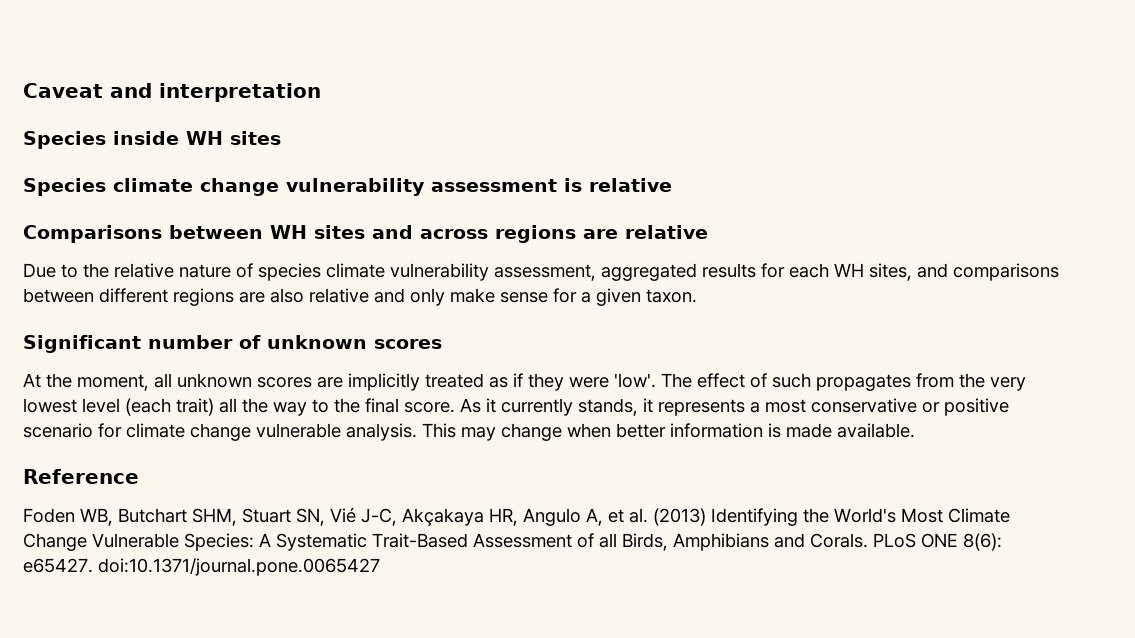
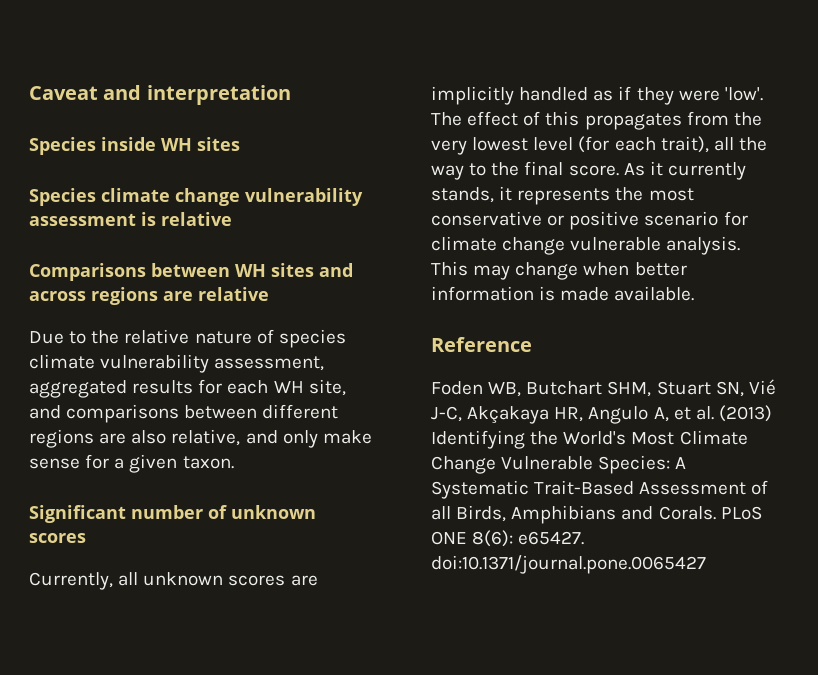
[869,263,912,281] sites, -> [308,379,346,396] site,
[309,288,369,303] relative -> [171,429,241,446] relative,
[23,373,149,391] At the moment, -> [29,572,113,590] Currently,
[425,373,484,388] treated -> [519,87,589,101] handled
[772,373,811,388] such -> [545,111,580,126] this
[125,398,214,416] (each trait) -> [578,136,709,153] (for each trait),
[750,402,760,413] a -> [615,187,644,201] the

